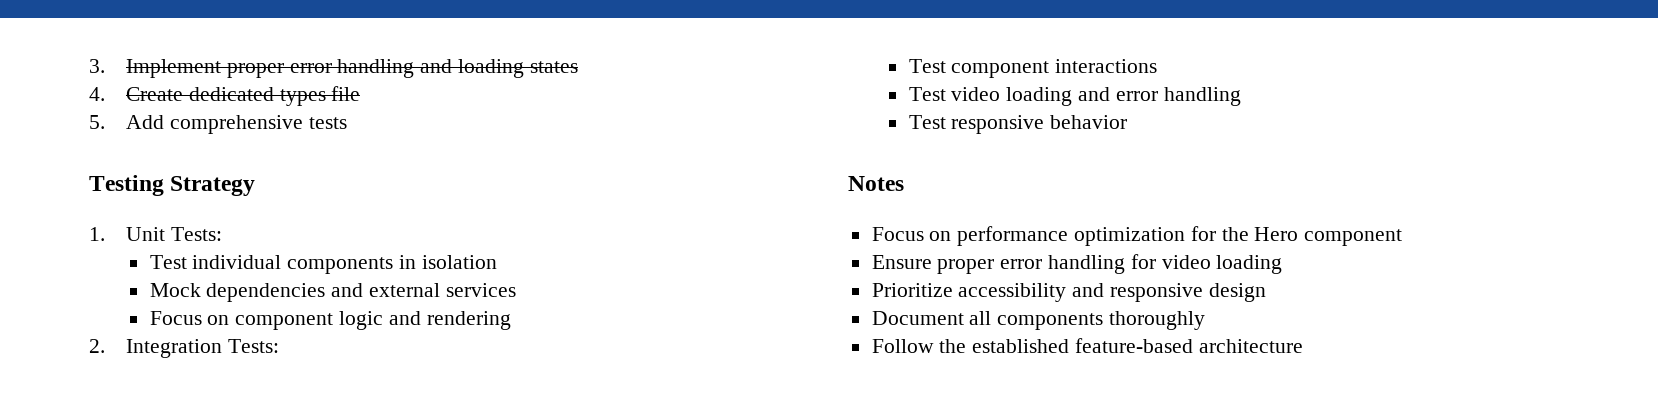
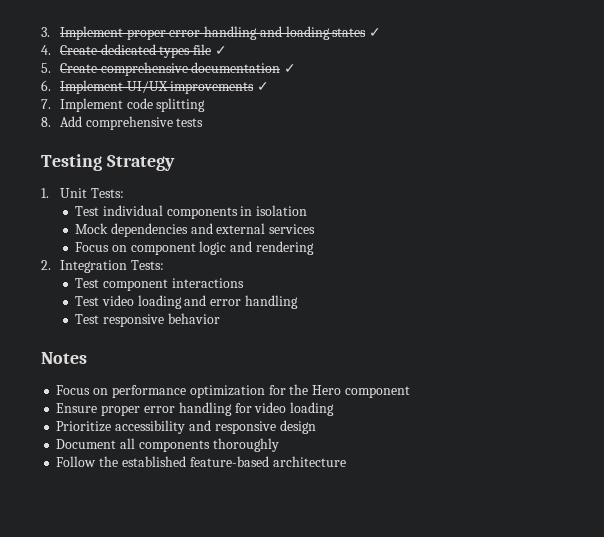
(578, 67) none -> [369,28,382,37] ✓
[89,115,105,129] // 5. -> [214,46,227,55] [41,62,297,76] [41,80,270,94] [41,98,206,112] [41,117,51,127] ✓ // 5. Create comprehensive documentation ✓ // 6. Implement UI/UX improvements ✓ // 7. Implement code splitting // 8.

